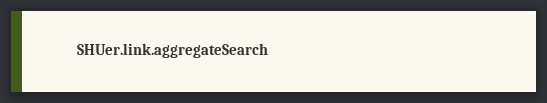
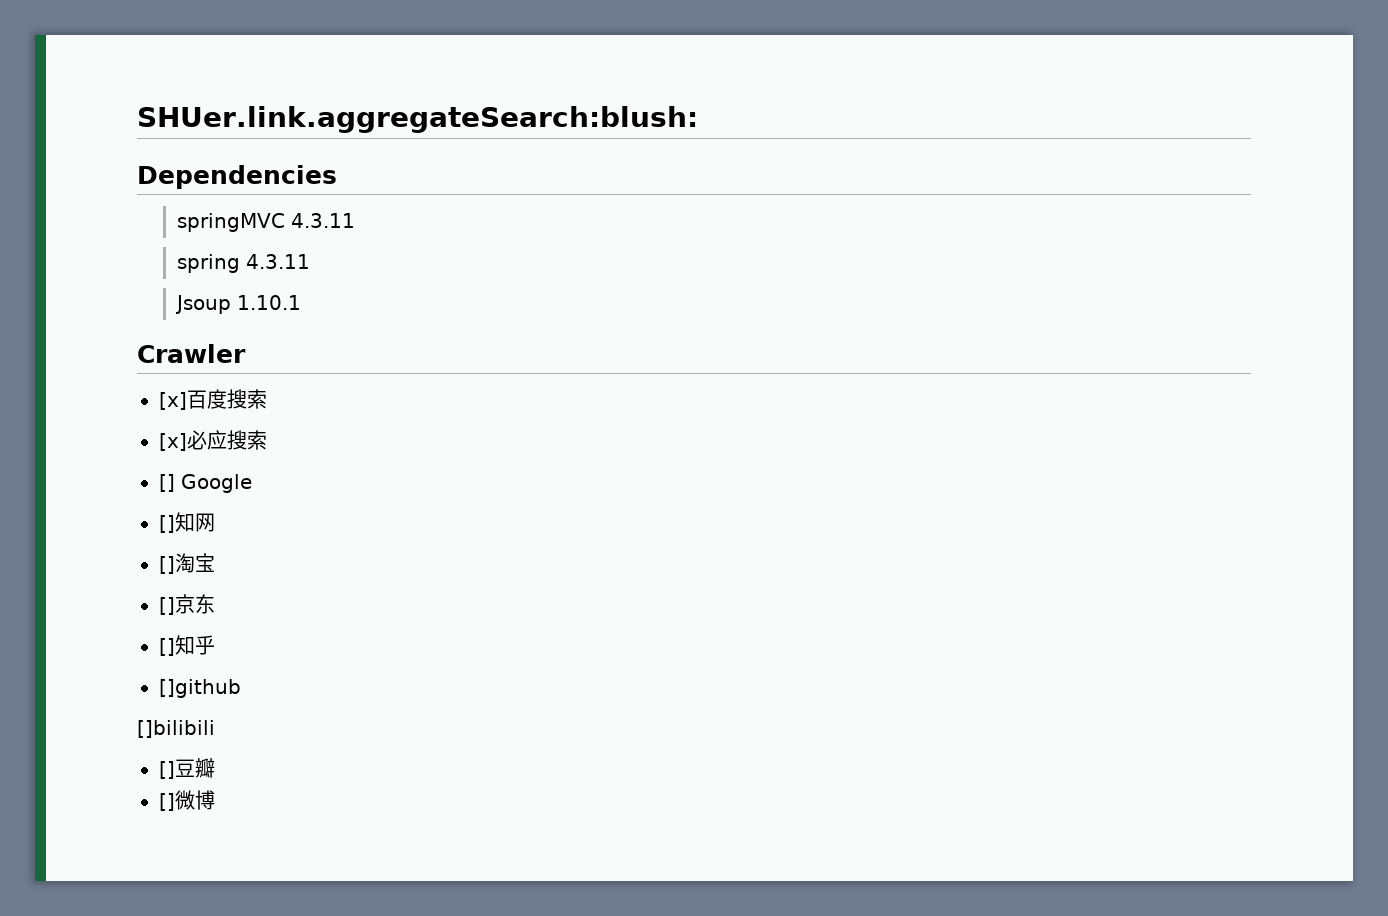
[77,43,268,58] SHUer.link.aggregateSearch -> [137,106,698,133] [137,165,337,189] [176,213,355,232] [176,254,310,273] [174,295,301,314] [137,344,246,363] [159,389,267,410] [159,430,267,451] [159,474,252,493] [159,512,215,533] [159,553,215,574] [159,594,215,615] [159,635,215,656] [159,679,241,698] [137,720,215,738] [159,758,215,779] [159,790,215,811] SHUer.link.aggregateSearch:blush: // Dependencies // springMVC 4.3.11 // spring 4.3.11 // Jsoup 1.10.1 // Crawler // [x]百度搜索 // [x]必应搜索 // [] Google // []知网 // []淘宝 // []京东 // []知乎 // []github // []bilibili // []豆瓣 // []微博

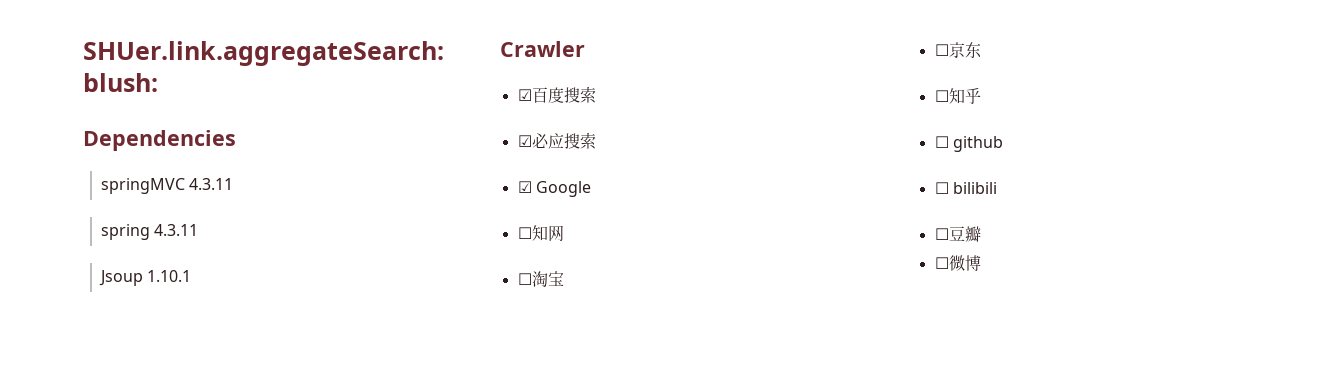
[159,392,187,410] [x] -> [517,89,532,101] ☑
[159,433,187,451] [x] -> [517,135,532,147] ☑
[159,474,175,492] [] -> [517,181,532,193] ☑
[159,515,175,533] [] -> [517,227,532,239] ☐
[159,556,175,574] [] -> [517,273,532,285] ☐
[159,597,175,615] [] -> [934,44,949,56] ☐
[159,638,175,656] [] -> [934,90,949,102] ☐
[159,679,241,698] [137,720,215,738] [159,761,175,779] []github // []bilibili // [] -> [934,136,1003,152] [934,182,997,194] [934,228,949,240] ☐ github // ☐ bilibili // ☐
[159,793,175,811] [] -> [934,257,949,269] ☐

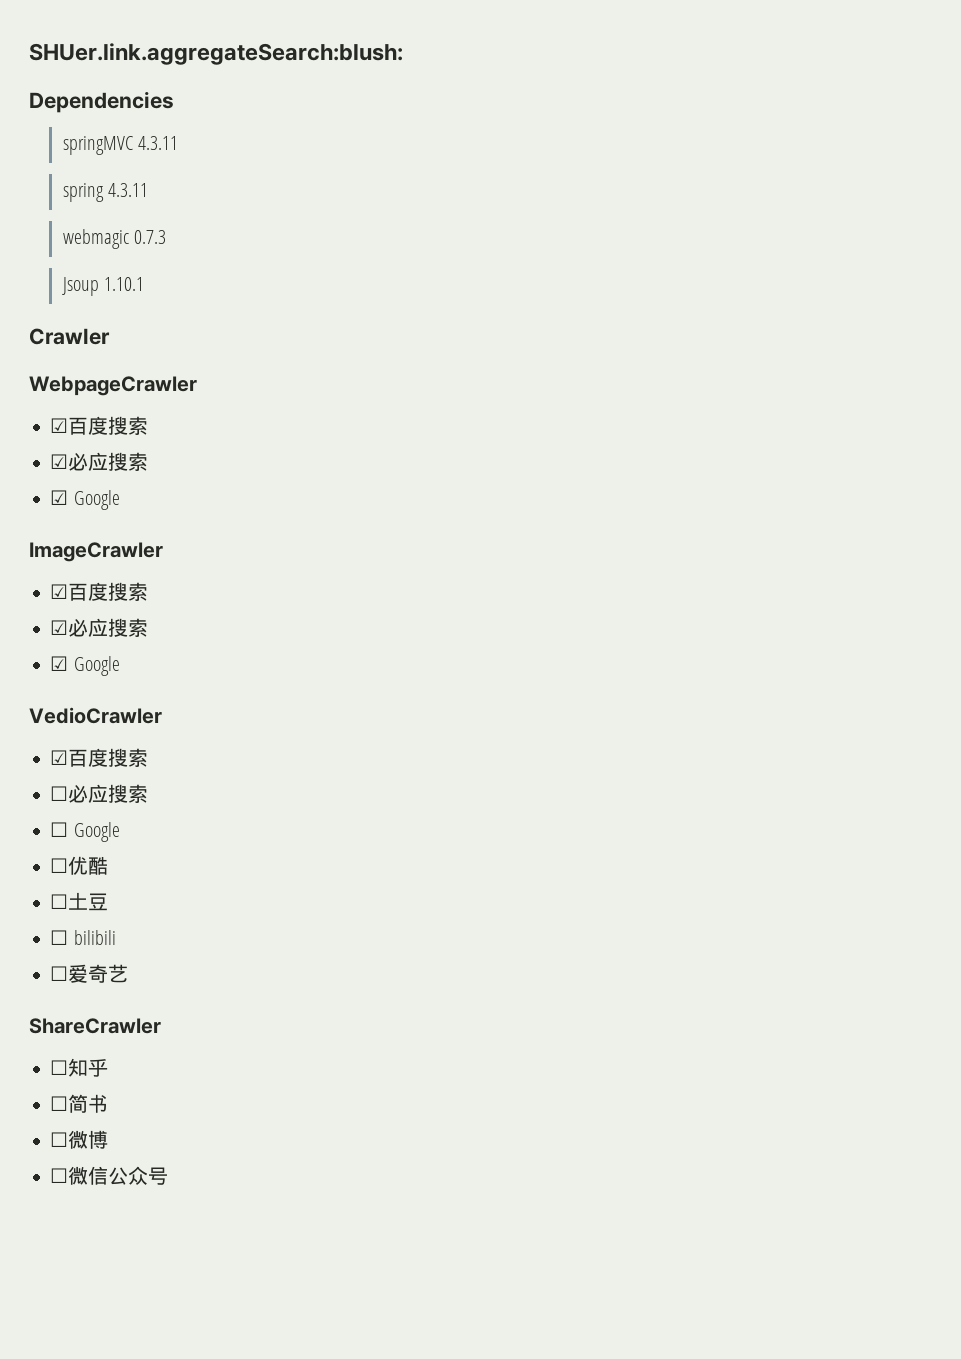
(199, 230) none -> [63,229,167,249] // webmagic 0.7.3
[517,86,596,103] [517,132,596,149] [517,181,591,197] [517,225,564,242] [517,271,564,287] [934,42,981,58] [934,88,981,104] [934,136,1003,152] [934,182,997,194] [934,226,981,242] // ☑百度搜索 // ☑必应搜索 // ☑ Google // ☐知网 // ☐淘宝 // ☐京东 // ☐知乎 // ☐ github // ☐ bilibili // ☐豆瓣 -> [29,376,197,396] [50,416,149,435] [50,452,149,471] [50,490,120,510] [29,542,163,562] [50,582,149,601] [50,618,149,637] [50,656,120,676] [29,707,162,724] [50,748,149,767] [50,784,149,803] [50,822,120,842] [50,856,109,875] [50,892,109,911] [50,930,116,945] [50,964,129,983] [29,1018,161,1034] [50,1058,109,1077] [50,1094,109,1113] // WebpageCrawler // ☑百度搜索 // ☑必应搜索 // ☑ Google // ImageCrawler // ☑百度搜索 // ☑必应搜索 // ☑ Google // VedioCrawler // ☑百度搜索 // ☐必应搜索 // ☐ Google // ☐优酷 // ☐土豆 // ☐ bilibili // ☐爱奇艺 // ShareCrawler // ☐知乎 // ☐简书
(981, 263) none -> [50,1166,169,1185] // ☐微信公众号

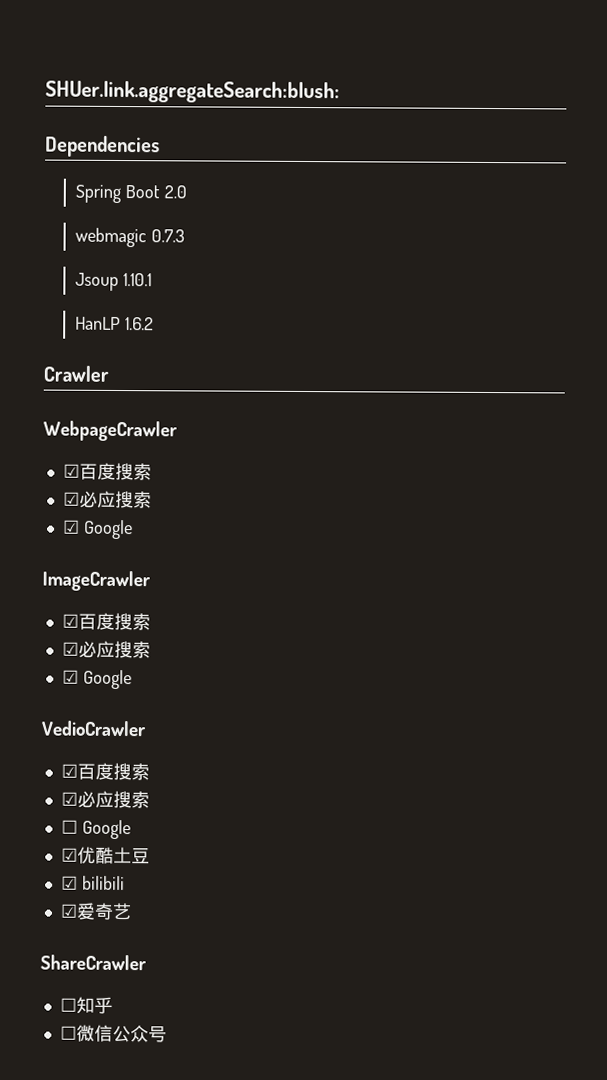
[63,136,179,155] [63,183,149,202] springMVC 4.3.11 // spring 4.3.11 -> [75,184,188,204] Spring Boot 2.0
(145, 284) none -> [75,316,155,331] // HanLP 1.6.2
[50,786,69,801] ☐ -> [60,791,78,806] ☑
[50,858,69,873] ☐ -> [60,847,78,862] ☑
[50,894,69,909] // ☐ -> (114, 855) none
[50,930,69,945] ☐ -> [60,875,78,890] ☑
[50,966,69,981] ☐ -> [59,903,78,918] ☑
[50,1094,109,1113] [50,1130,109,1149] // ☐简书 // ☐微博 -> (113, 1005) none

